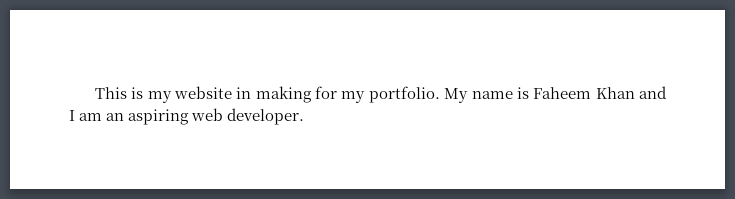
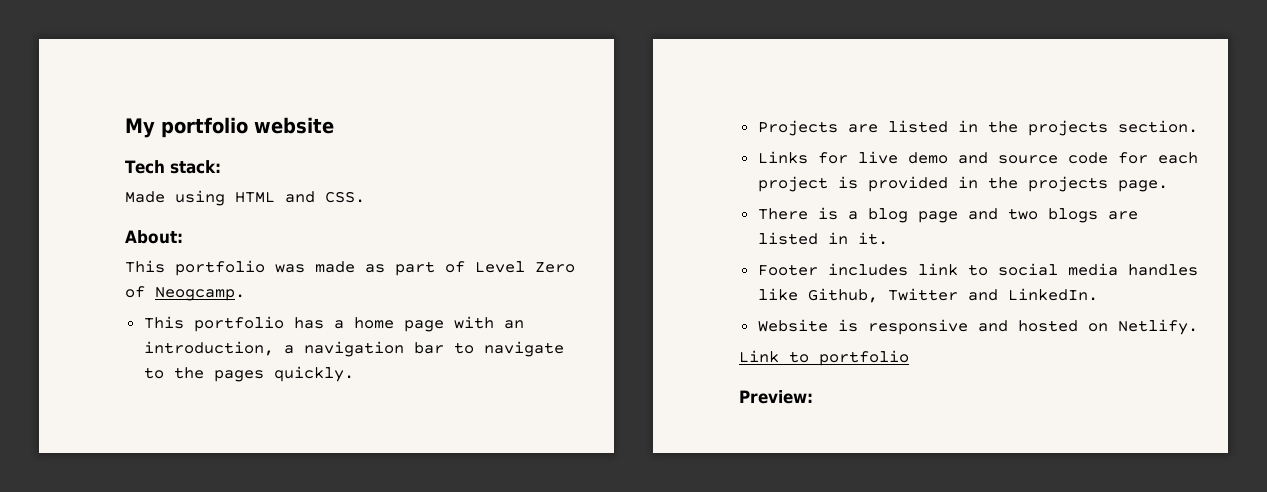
[94,86,667,103] [69,108,305,125] This is my website in making for my portfolio. My name is Faheem Khan and I am an aspiring web developer. -> [125,117,334,138] [125,160,221,174] [125,190,365,206] [125,230,183,244] [125,260,575,276] [125,286,245,301] [143,316,524,332] [143,341,564,357] [143,366,354,382] [757,120,1198,136] [757,151,1198,164] [757,176,1168,192] [757,207,1138,223] [757,232,888,245] [757,263,1198,276] [757,288,1098,303] [757,319,1198,335] [739,350,909,366] [739,390,813,404] My portfolio website // Tech stack: // Made using HTML and CSS. // About: // This portfolio was made as part of Level Zero of Neogcamp. // This portfolio has a home page with an introduction, a navigation bar to navigate to the pages quickly. // Projects are listed in the projects section. // Links for live demo and source code for each project is provided in the projects page. // There is a blog page and two blogs are listed in it. // Footer includes link to social media handles like Github, Twitter and LinkedIn. // Website is responsive and hosted on Netlify. // Link to portfolio // Preview:

